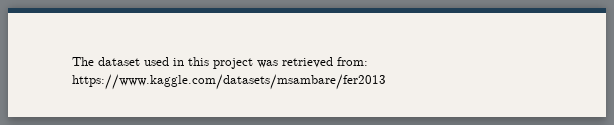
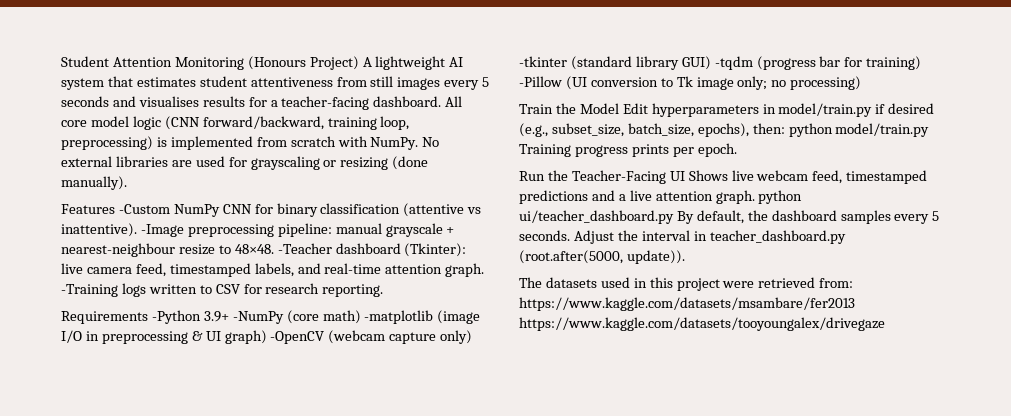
[72,57,140,66] The dataset -> [61,56,464,70] [61,76,490,90] [61,96,463,110] [61,116,410,130] [61,136,440,150] [61,156,429,170] [61,176,127,190] [61,203,482,217] [61,223,455,237] [61,243,467,257] [61,263,485,277] [61,283,384,297] [61,310,481,324] [61,330,473,344] [519,56,922,70] [519,76,862,90] [519,103,935,117] [519,123,930,137] [519,143,737,157] [519,170,928,184] [519,190,803,204] [519,210,940,224] [519,230,846,244] [519,250,685,264] [519,277,597,288] Student Attention Monitoring (Honours Project) A lightweight AI system that estimates student attentiveness from still images every 5 seconds and visualises results for a teacher-facing dashboard. All core model logic (CNN forward/backward, training loop, preprocessing) is implemented from scratch with NumPy. No external libraries are used for grayscaling or resizing (done manually). // Features -Custom NumPy CNN for binary classification (attentive vs inattentive). -Image preprocessing pipeline: manual grayscale + nearest-neighbour resize to 48×48. -Teacher dashboard (Tkinter): live camera feed, timestamped labels, and real-time attention graph. -Training logs written to CSV for research reporting. // Requirements -Python 3.9+ -NumPy (core math) -matplotlib (image I/O in preprocessing & UI graph) -OpenCV (webcam capture only) -tkinter (standard library GUI) -tqdm (progress bar for training) -Pillow (UI conversion to Tk image only; no processing) // Train the Model Edit hyperparameters in model/train.py if desired (e.g., subset_size, batch_size, epochs), then: python model/train.py Training progress prints per epoch. // Run the Teacher-Facing UI Shows live webcam feed, timestamped predictions and a live attention graph. python ui/teacher_dashboard.py By default, the dashboard samples every 5 seconds. Adjust the interval in teacher_dashboard.py (root.after(5000, update)). // The datasets
[257,60,278,68] was -> [722,281,755,288] were
(386, 82) none -> [519,317,885,331] https://www.kaggle.com/datasets/tooyoungalex/drivegaze

